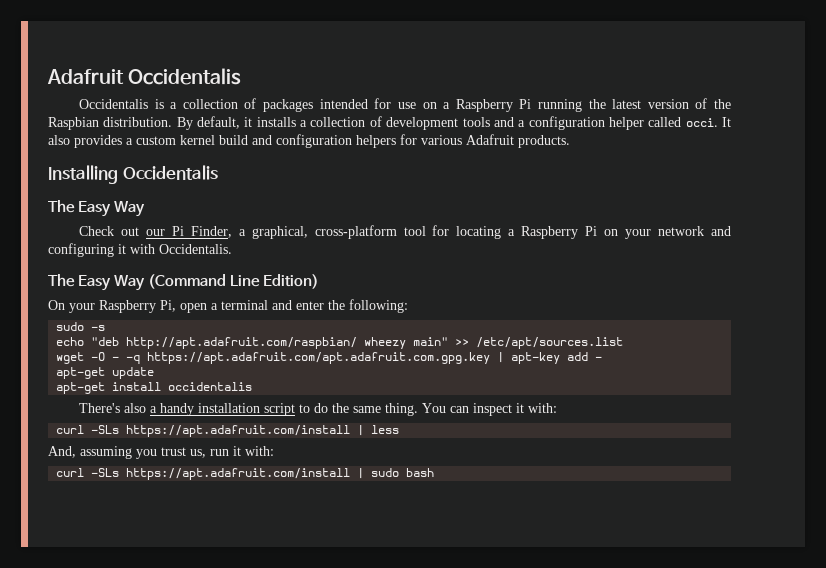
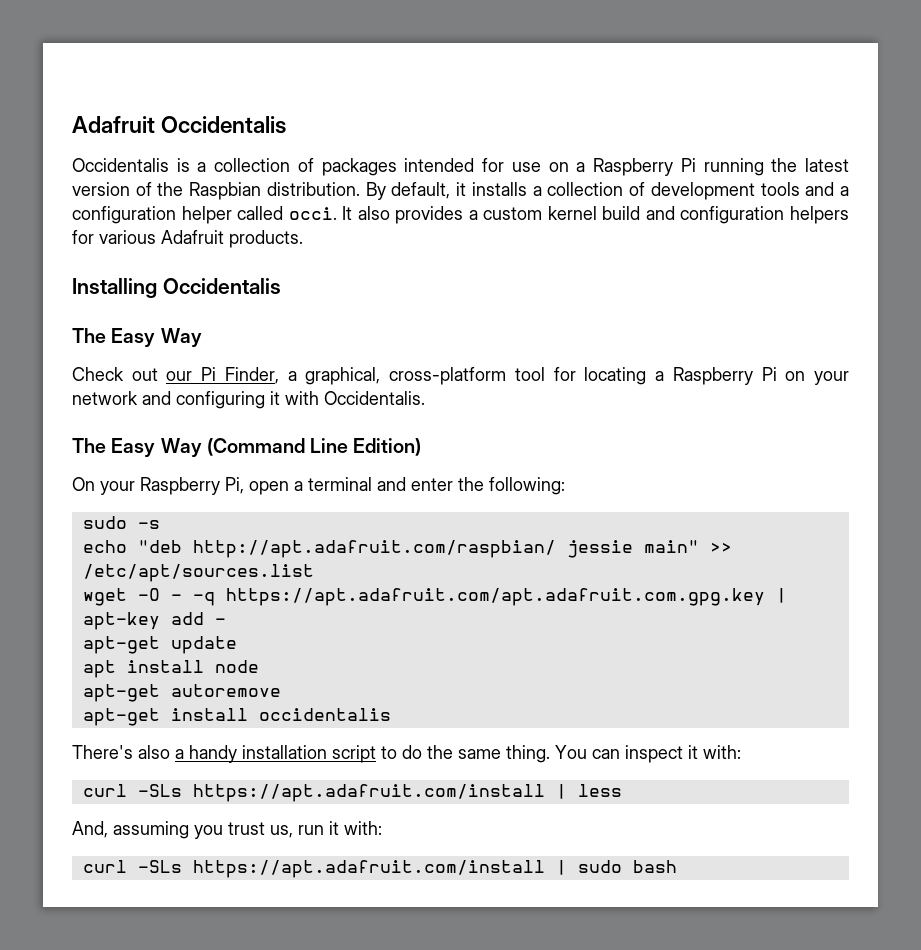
[364,337,407,349] wheezy -> [566,540,633,558] jessie
(155, 373) none -> [82,660,259,678] [82,684,281,702] // apt install node // apt-get autoremove

